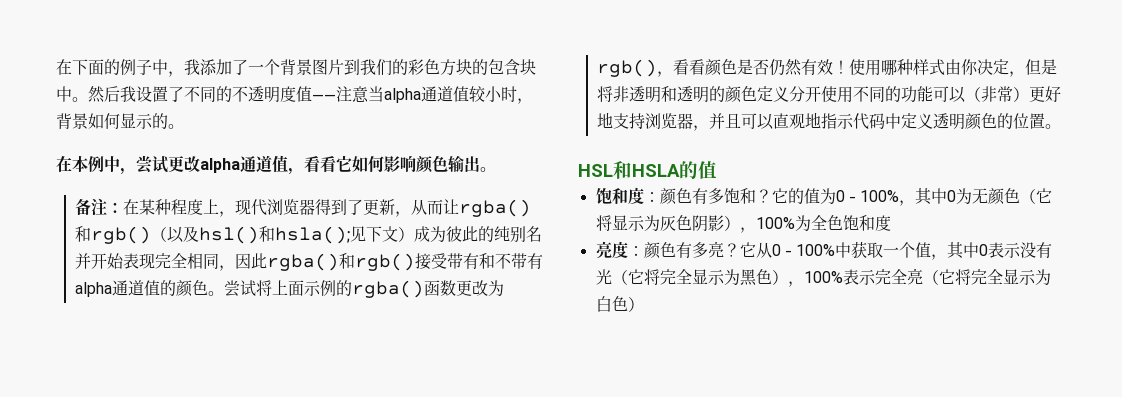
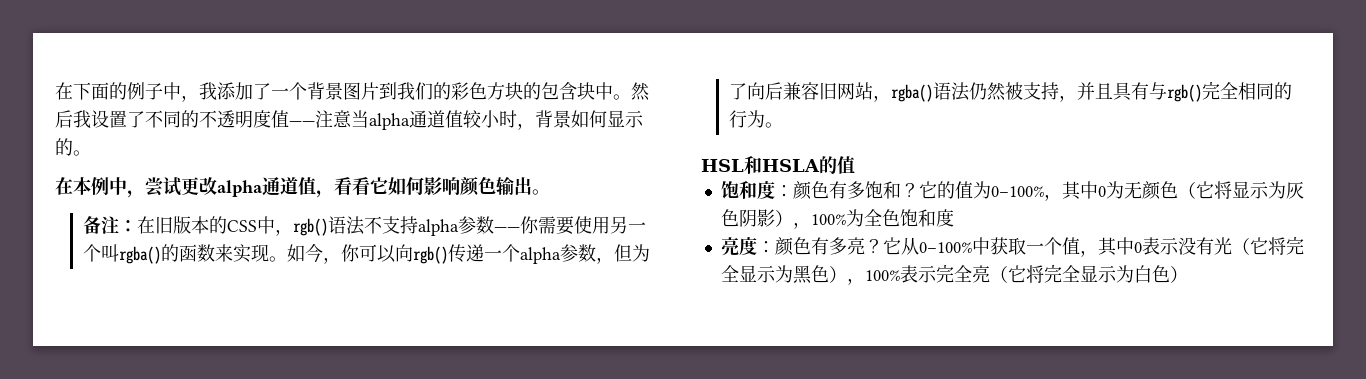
[139,199,532,217] [75,226,543,244] [75,253,544,271] [75,280,505,298] [597,59,1058,77] [597,86,1062,103] [597,112,1046,131] 某种程度上，现代浏览器得到了更新，从而让rgba()和rgb()（以及hsl()和hsla();见下文）成为彼此的纯别名并开始表现完全相同，因此rgba()和rgb()接受带有和不带有alpha通道值的颜色。尝试将上面示例的rgba()函数更改为rgb()，看看颜色是否仍然有效！使用哪种样式由你决定，但是将非透明和透明的颜色定义分开使用不同的功能可以（非常）更好地支持浏览器，并且可以直观地指示代码中定义透明颜色的位置 -> [154,216,646,236] [82,244,650,264] [728,81,1292,102] [728,110,765,128] 旧版本的CSS中，rgb()语法不支持alpha参数——你需要使用另一个叫rgba()的函数来实现。如今，你可以向rgb()传递一个alpha参数，但为了向后兼容旧网站，rgba()语法仍然被支持，并且具有与rgb()完全相同的行为
[835,190,900,202] 0 - 100% -> [990,186,1044,197] 0–100%
[771,244,836,256] 0 - 100% -> [918,242,972,253] 0–100%

